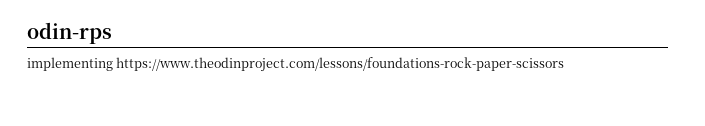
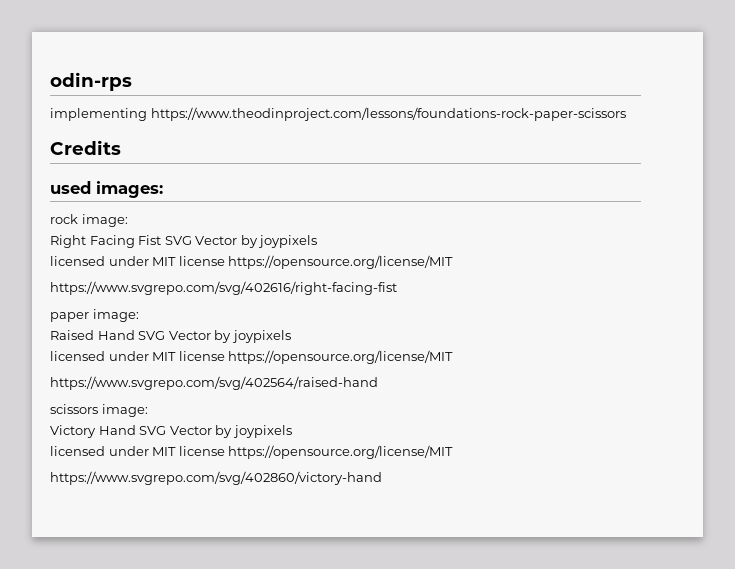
(565, 64) none -> [50,140,121,155] [50,181,163,198] [50,214,128,227] [50,235,318,248] [50,255,454,269] [50,281,397,295] [50,309,139,322] [50,330,291,343] [50,350,454,364] [50,376,378,390] [50,404,148,417] [50,425,292,438] [50,445,454,459] [50,471,382,485] // Credits // used images: // rock image: // Right Facing Fist SVG Vector by joypixels // licensed under MIT license https://opensource.org/license/MIT // https://www.svgrepo.com/svg/402616/right-facing-fist // paper image: // Raised Hand SVG Vector by joypixels // licensed under MIT license https://opensource.org/license/MIT // https://www.svgrepo.com/svg/402564/raised-hand // scissors image: // Victory Hand SVG Vector by joypixels // licensed under MIT license https://opensource.org/license/MIT // https://www.svgrepo.com/svg/402860/victory-hand

